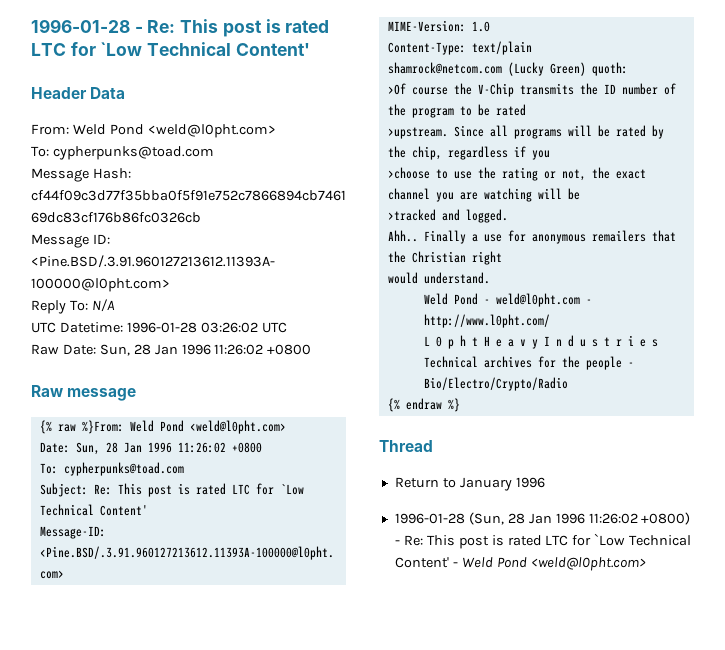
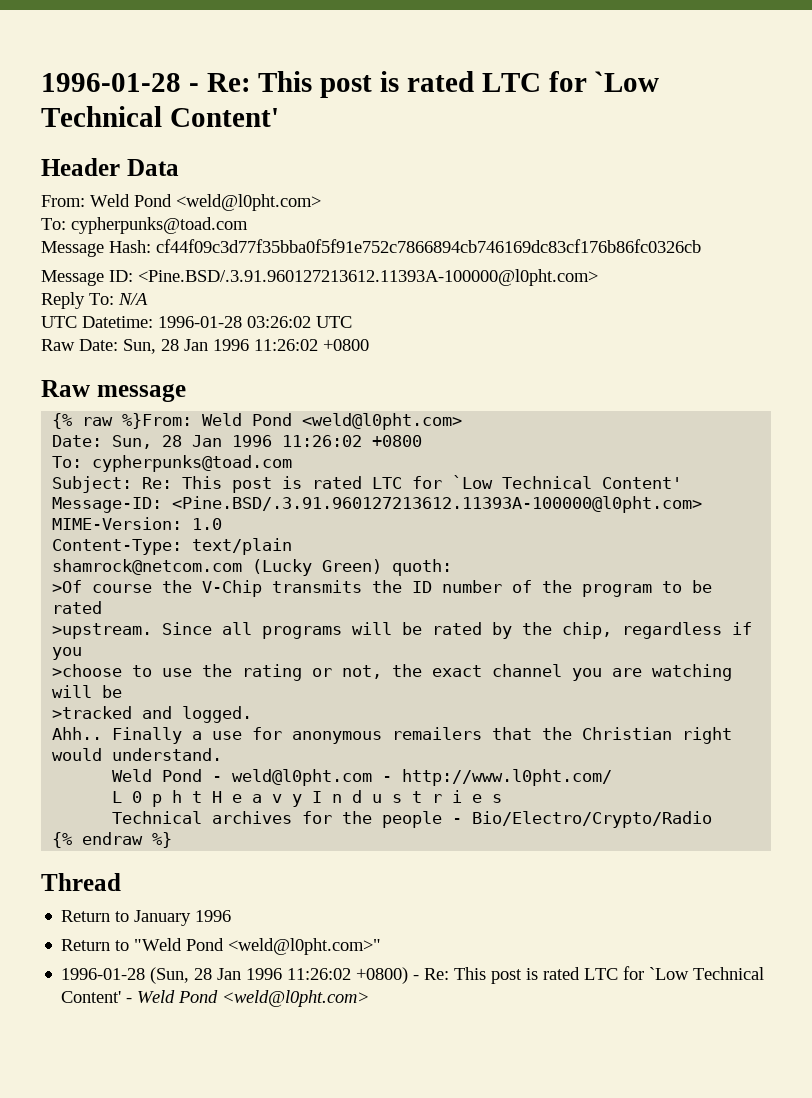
(545, 482) none -> [61,938,382,955] // Return to "Weld Pond <weld@l0pht.com>"

